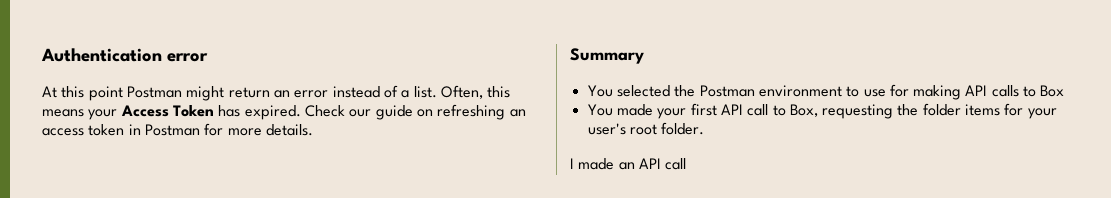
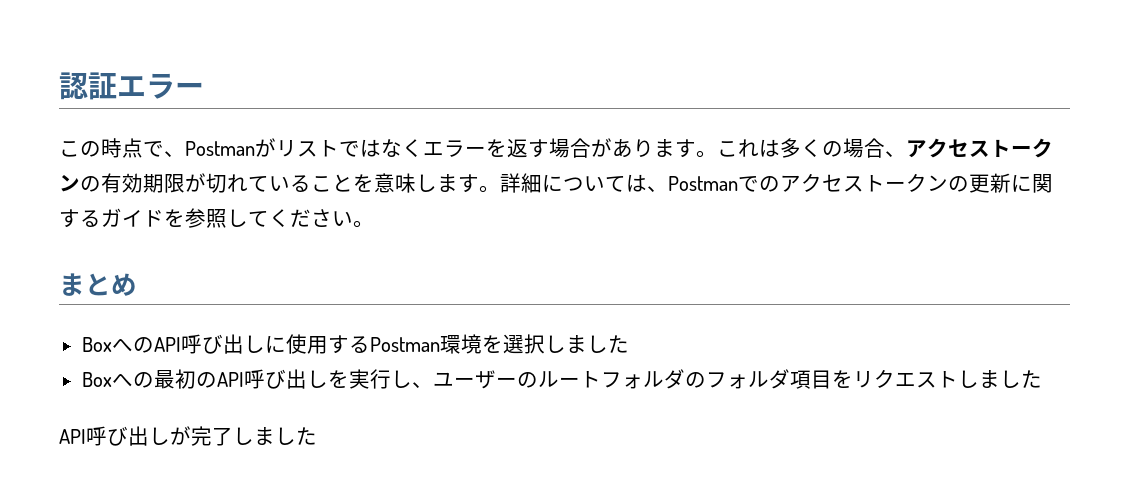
[41,48,208,62] [42,85,511,101] [42,104,526,120] [42,123,313,136] [570,48,644,64] [587,84,1065,100] [587,103,1057,119] [587,122,705,135] [570,158,687,170] Authentication error // At this point Postman might return an error instead of a list. Often, this means your Access Token has expired. Check our guide on refreshing an access token in Postman for more details. // Summary // You selected the Postman environment to use for making API calls to Box // You made your first API call to Box, requesting the folder items for your user's root folder. // I made an API call -> [59,72,204,100] [59,138,1053,158] [59,173,1053,193] [59,208,374,228] [59,273,137,296] [81,334,629,354] [81,369,1042,389] [59,426,317,446] 認証エラー // この時点で、Postmanがリストではなくエラーを返す場合があります。これは多くの場合、アクセストークンの有効期限が切れていることを意味します。詳細については、Postmanでのアクセストークンの更新に関するガイドを参照してください。 // まとめ // BoxへのAPI呼び出しに使用するPostman環境を選択しました // Boxへの最初のAPI呼び出しを実行し、ユーザーのルートフォルダのフォルダ項目をリクエストしました // API呼び出しが完了しました

